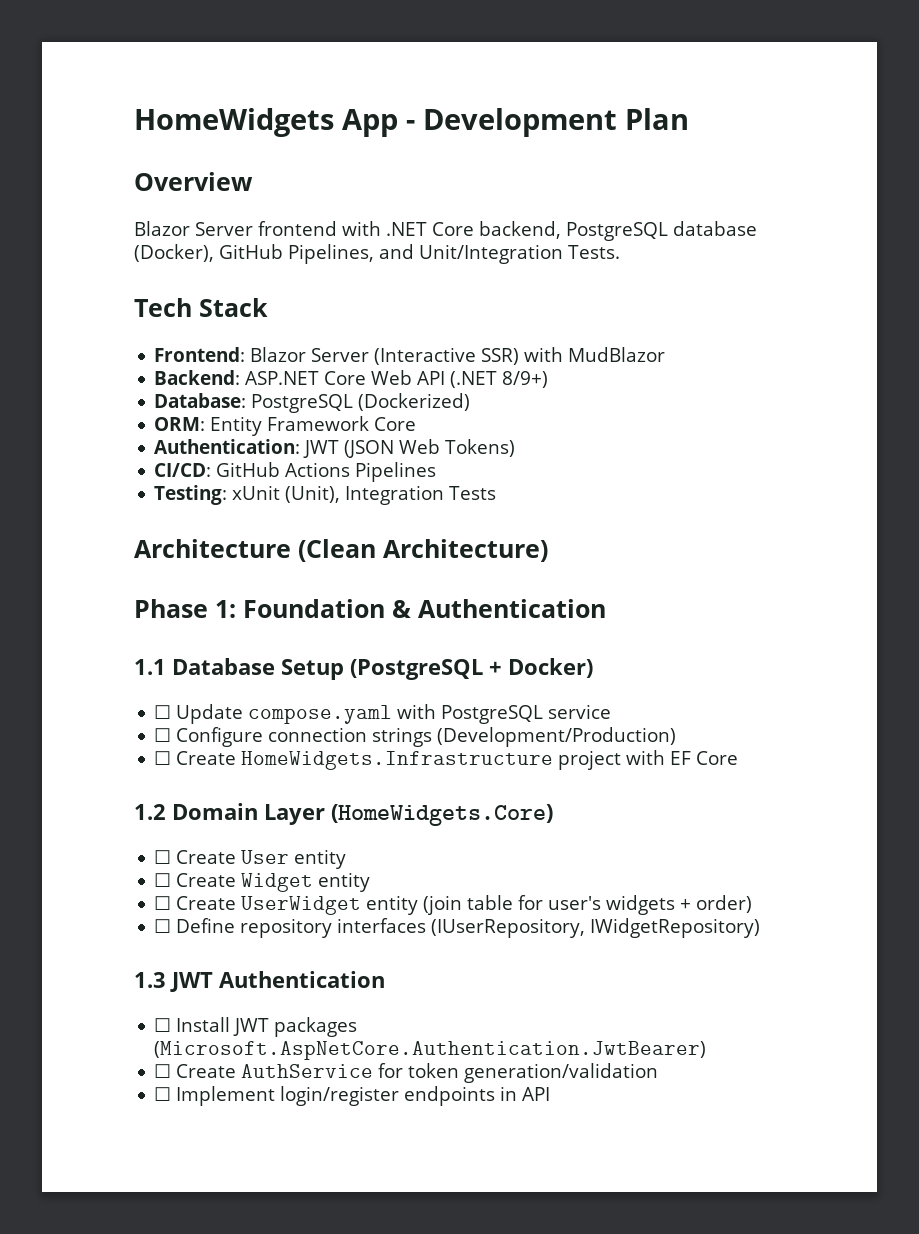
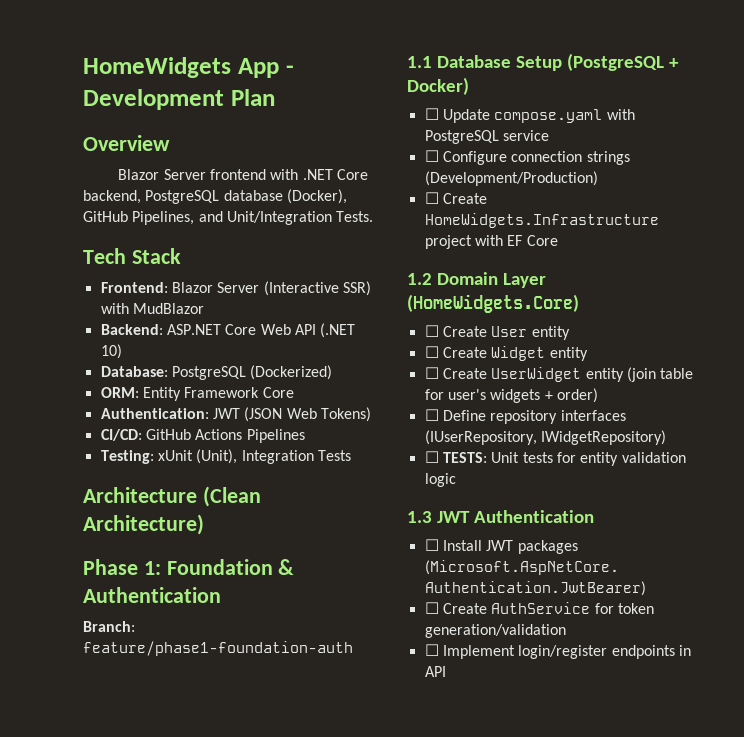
[502,371,549,388] 8/9+) -> [100,344,122,359] 10)
(606, 608) none -> [83,621,135,632] [83,641,353,656] // Branch: feature/phase1-foundation-auth
(761, 928) none -> [424,451,686,466] [424,473,456,487] // ☐ TESTS: Unit tests for entity validation logic

